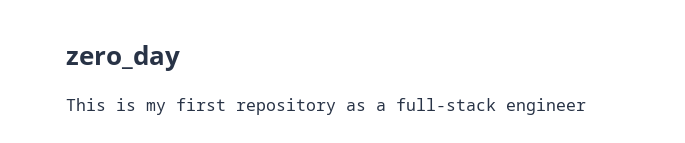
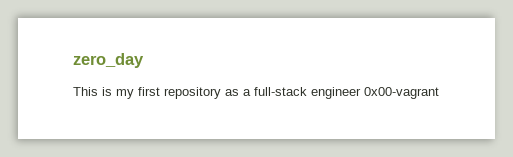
(586, 106) none -> [364,87,439,99] 0x00-vagrant

